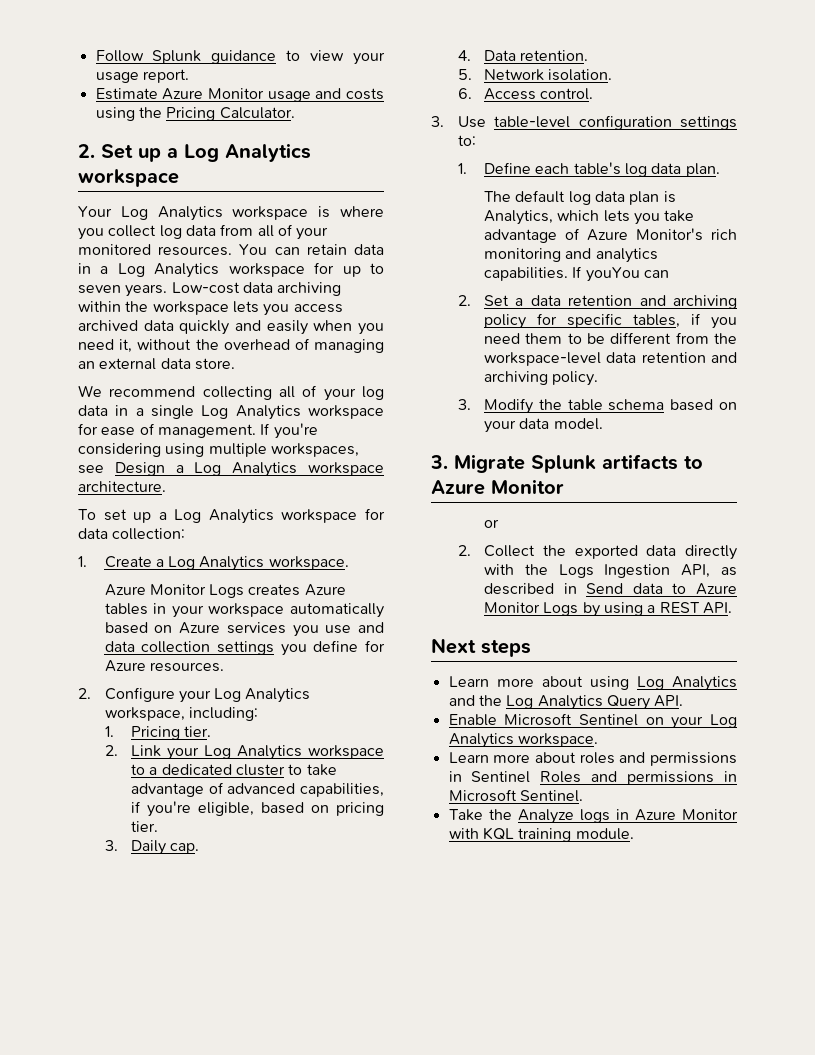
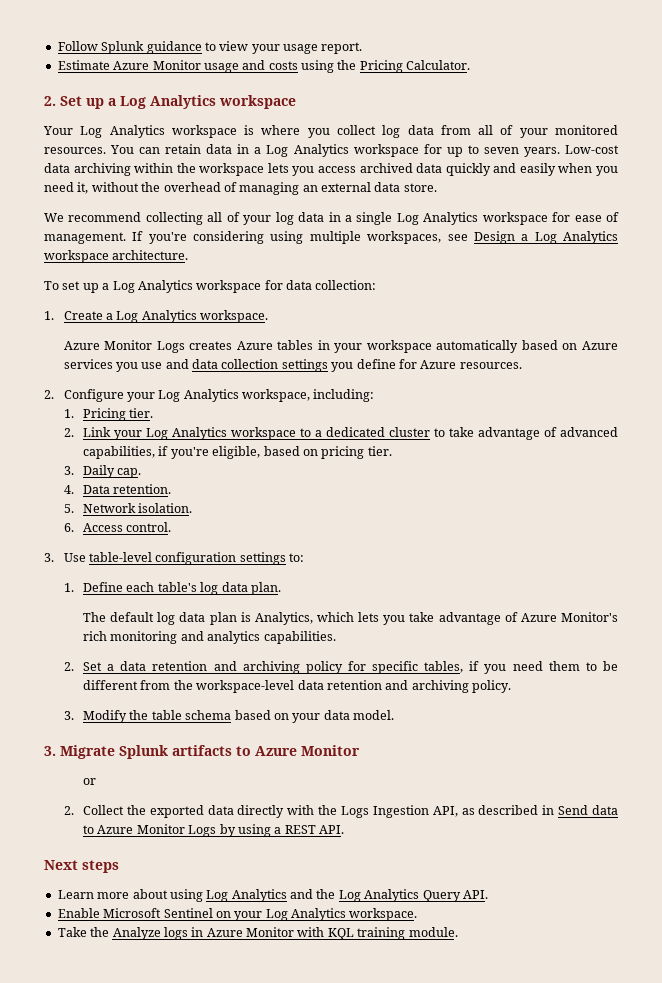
[572,266,669,282] If youYou can -> (336, 637) none
[448,752,737,766] [448,771,737,785] [448,789,583,802] // Learn more about roles and permissions in Sentinel Roles and permissions in Microsoft Sentinel. -> (418, 914) none

